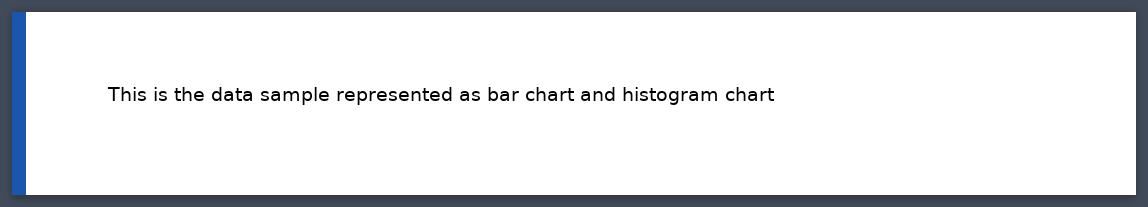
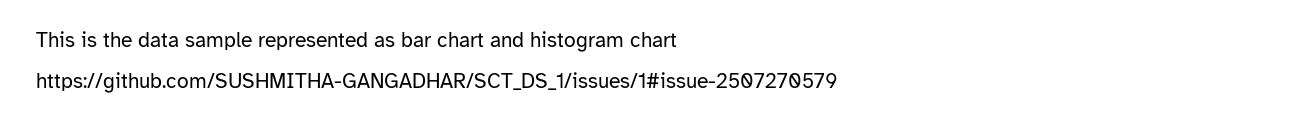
(774, 94) none -> [36,72,838,93] // https://github.com/SUSHMITHA-GANGADHAR/SCT_DS_1/issues/1#issue-2507270579

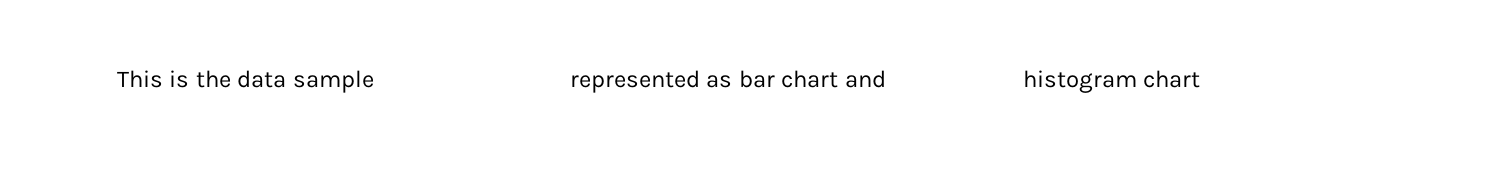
[36,72,838,93] // https://github.com/SUSHMITHA-GANGADHAR/SCT_DS_1/issues/1#issue-2507270579 -> (1201, 79) none

